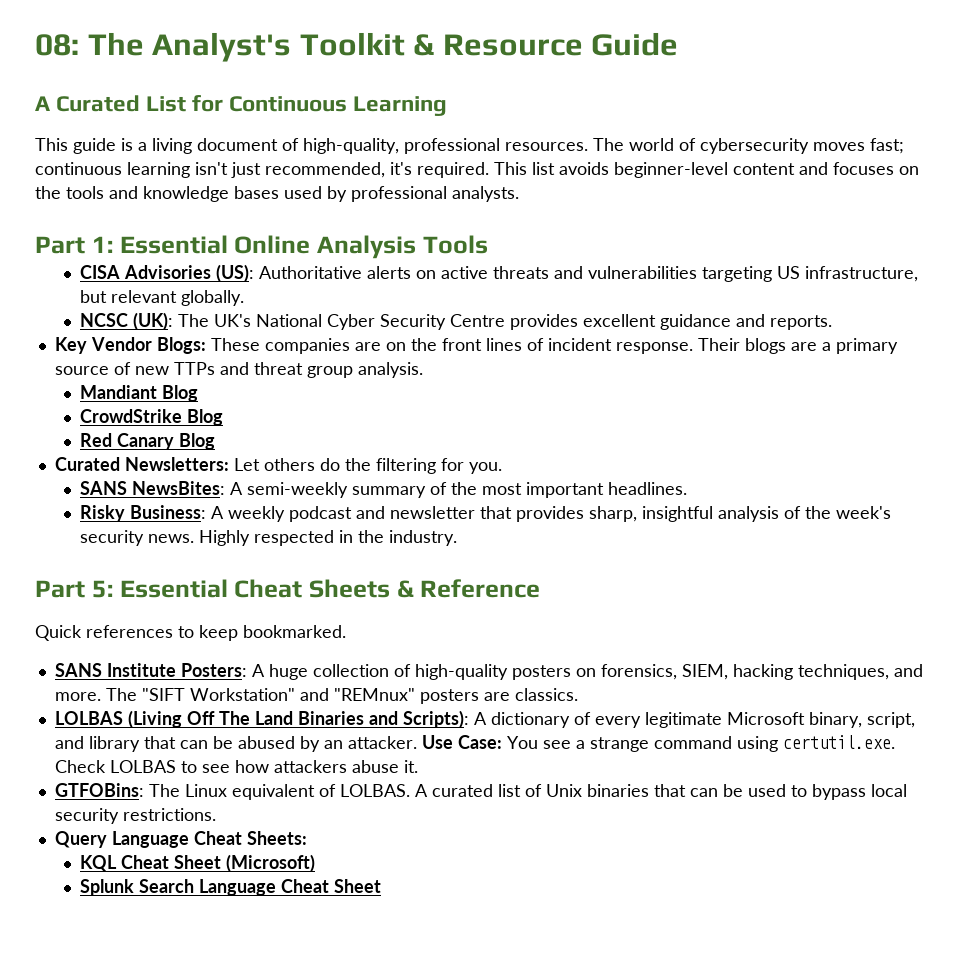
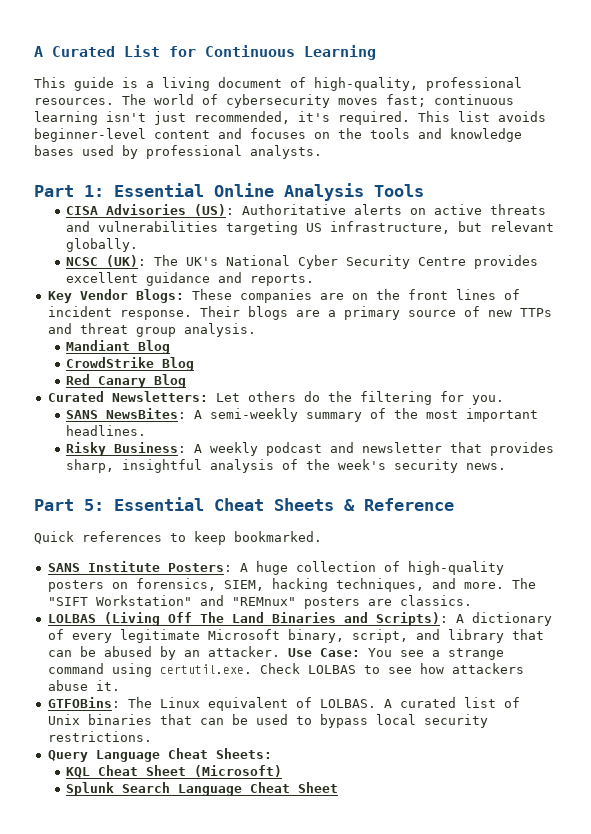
[35,32,679,62] 08: The Analyst's Toolkit & Resource Guide // -> (34, 51) none
[199,530,458,546] Highly respected in the industry. -> (507, 466) none

